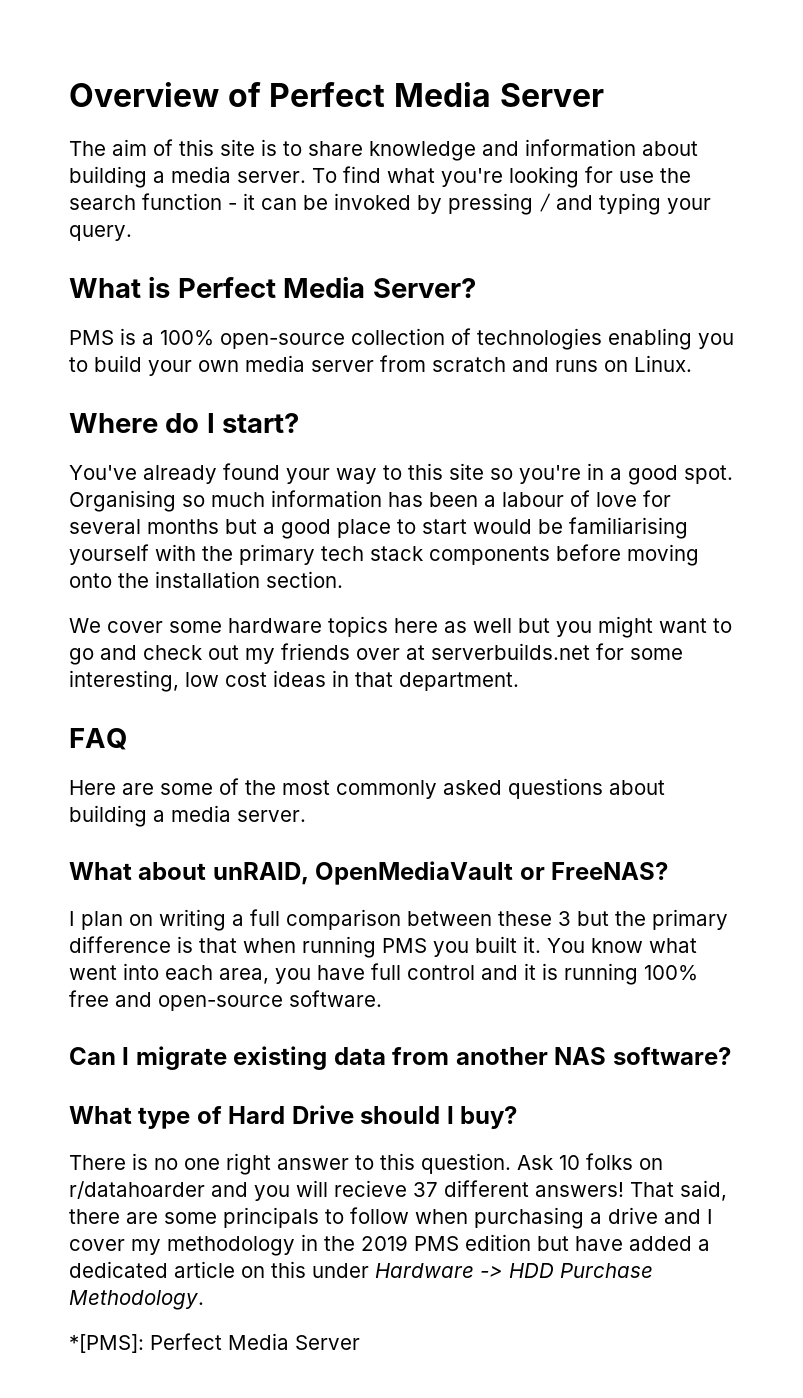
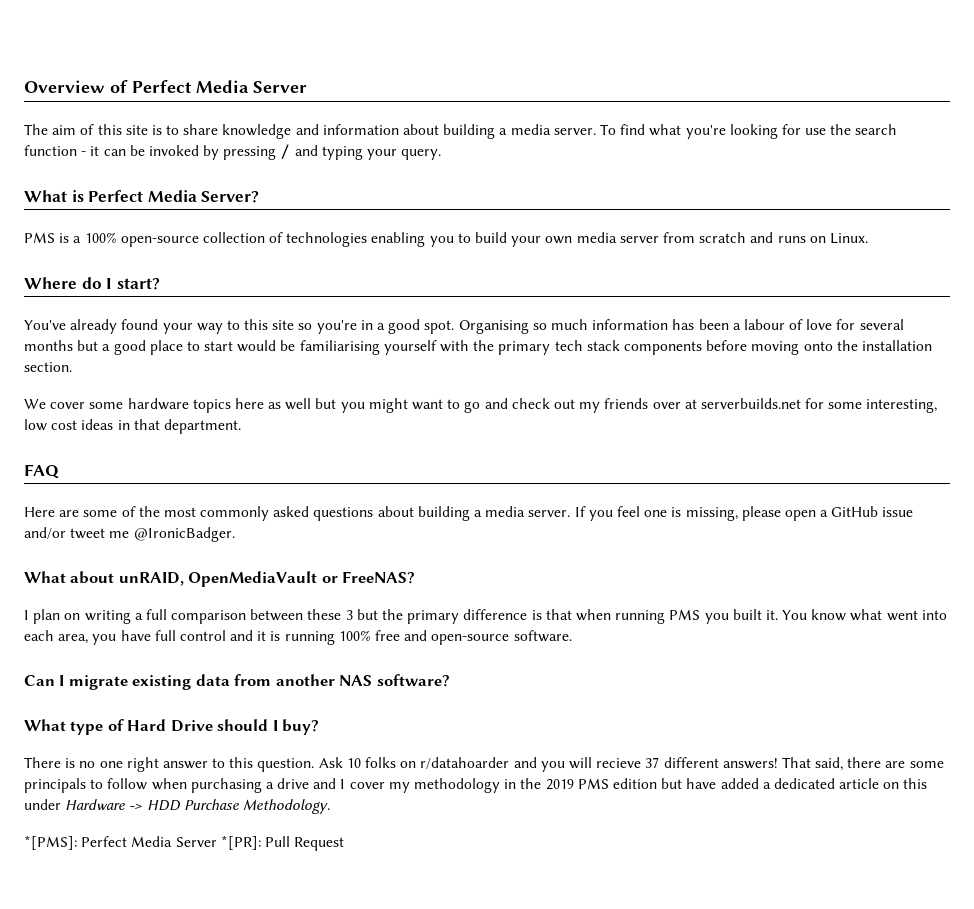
(306, 816) none -> [574,506,914,521] [24,527,235,542] If you feel one is missing, please open a GitHub issue and/or tweet me @IronicBadger.
(360, 1342) none -> [220,835,345,851] *[PR]: Pull Request

